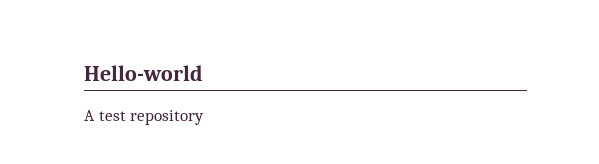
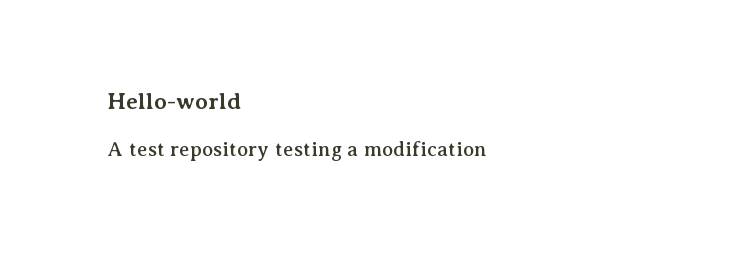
(205, 117) none -> [274,141,487,161] testing a modification

